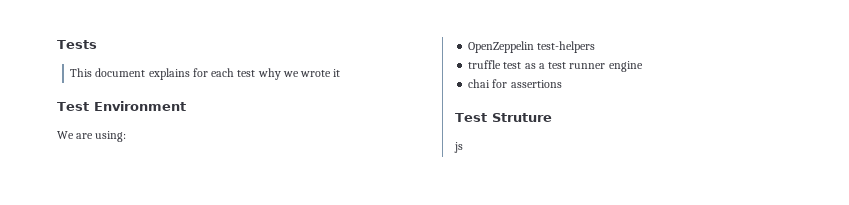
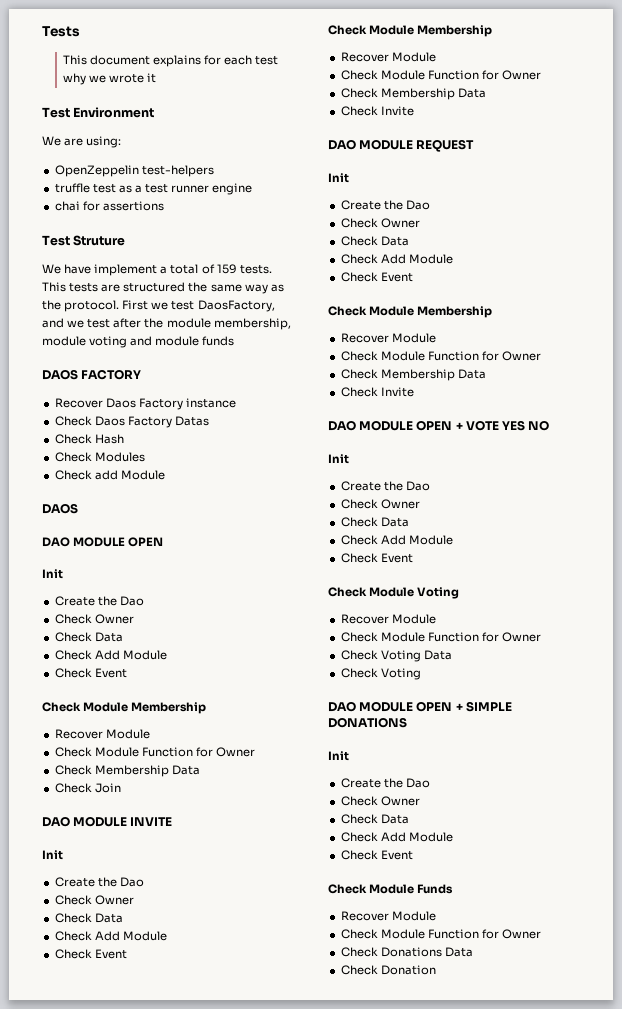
[454,142,463,153] js -> [42,264,272,276] [42,282,284,294] [42,300,275,312] [42,318,291,330] [42,336,235,348] [42,369,142,380] [54,398,236,410] [54,416,209,428] [54,434,124,444] [54,452,145,462] [54,470,165,480] [42,503,78,514] [42,537,164,547] [42,569,63,579] [54,596,144,606] [54,614,134,624] [54,632,123,642] [54,650,167,660] [54,668,127,678] [42,702,207,714] [54,729,150,739] [54,747,256,757] [54,765,200,777] [54,783,121,793] [42,816,173,827] [42,850,63,860] [54,877,144,887] [54,895,134,905] [54,913,123,923] [54,931,167,941] [54,949,127,959] [328,25,493,37] [340,52,436,62] [340,70,542,80] [340,88,486,100] [340,106,414,116] [328,139,475,152] [328,173,349,183] [340,200,430,210] [340,218,420,228] [340,236,409,246] [340,254,453,264] [340,272,413,282] [328,306,493,318] [340,333,436,343] [340,351,542,361] [340,369,486,381] [340,387,414,397] [328,420,550,431] [328,454,349,464] [340,481,430,491] [340,499,420,509] [340,517,409,527] [340,535,453,545] [340,553,413,563] [328,587,460,599] [340,614,436,624] [340,632,542,642] [340,650,452,662] [340,668,421,680] [328,701,512,712] [328,717,407,728] [328,751,349,761] [340,778,430,788] [340,796,420,806] [340,814,409,824] [340,832,453,842] [340,850,413,860] [328,884,454,894] [340,911,436,921] [340,929,542,939] [340,947,473,957] [340,965,436,975] We have implement a total of 159 tests. This tests are structured the same way as the protocol. First we test DaosFactory, and we test after the module membership, module voting and module funds // DAOS FACTORY // Recover Daos Factory instance // Check Daos Factory Datas // Check Hash // Check Modules // Check add Module // DAOS // DAO MODULE OPEN // Init // Create the Dao // Check Owner // Check Data // Check Add Module // Check Event // Check Module Membership // Recover Module // Check Module Function for Owner // Check Membership Data // Check Join // DAO MODULE INVITE // Init // Create the Dao // Check Owner // Check Data // Check Add Module // Check Event // Check Module Membership // Recover Module // Check Module Function for Owner // Check Membership Data // Check Invite // DAO MODULE REQUEST // Init // Create the Dao // Check Owner // Check Data // Check Add Module // Check Event // Check Module Membership // Recover Module // Check Module Function for Owner // Check Membership Data // Check Invite // DAO MODULE OPEN + VOTE YES NO // Init // Create the Dao // Check Owner // Check Data // Check Add Module // Check Event // Check Module Voting // Recover Module // Check Module Function for Owner // Check Voting Data // Check Voting // DAO MODULE OPEN + SIMPLE DONATIONS // Init // Create the Dao // Check Owner // Check Data // Check Add Module // Check Event // Check Module Funds // Recover Module // Check Module Function for Owner // Check Donations Data // Check Donation

